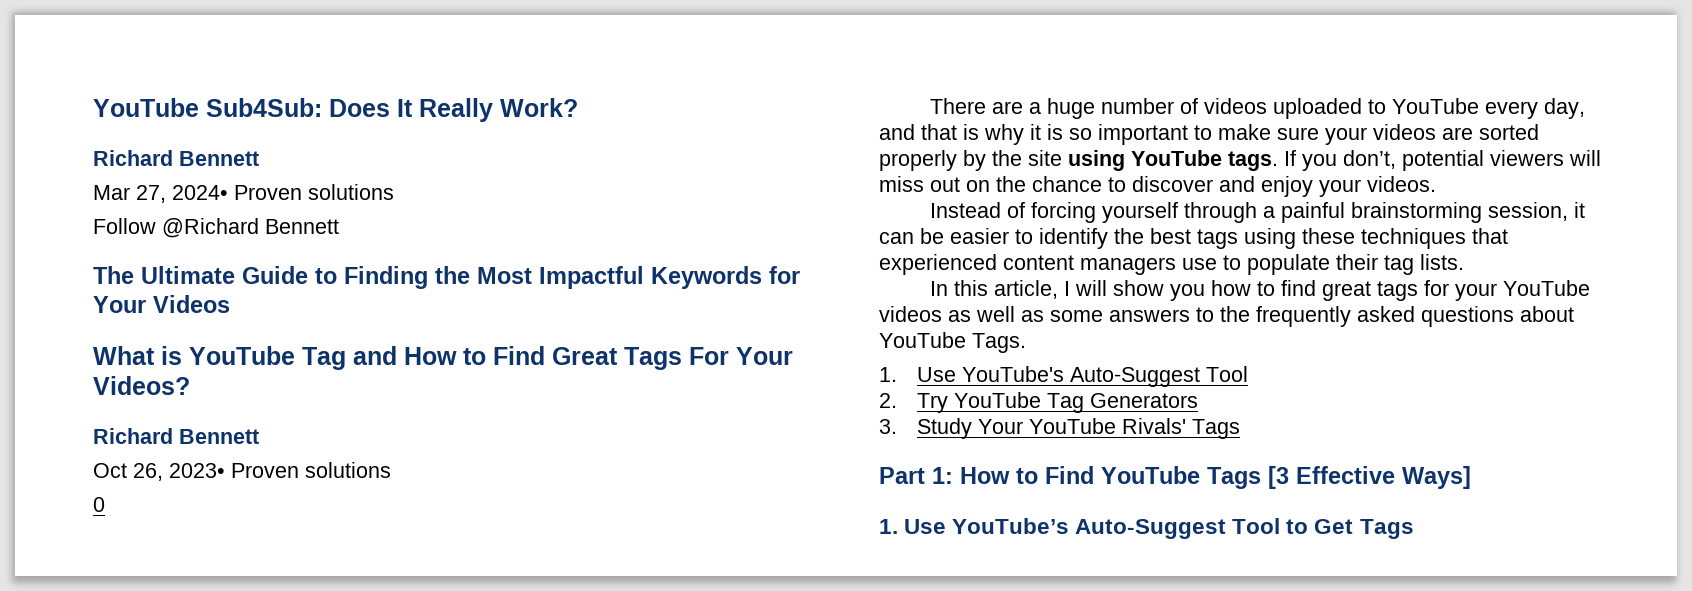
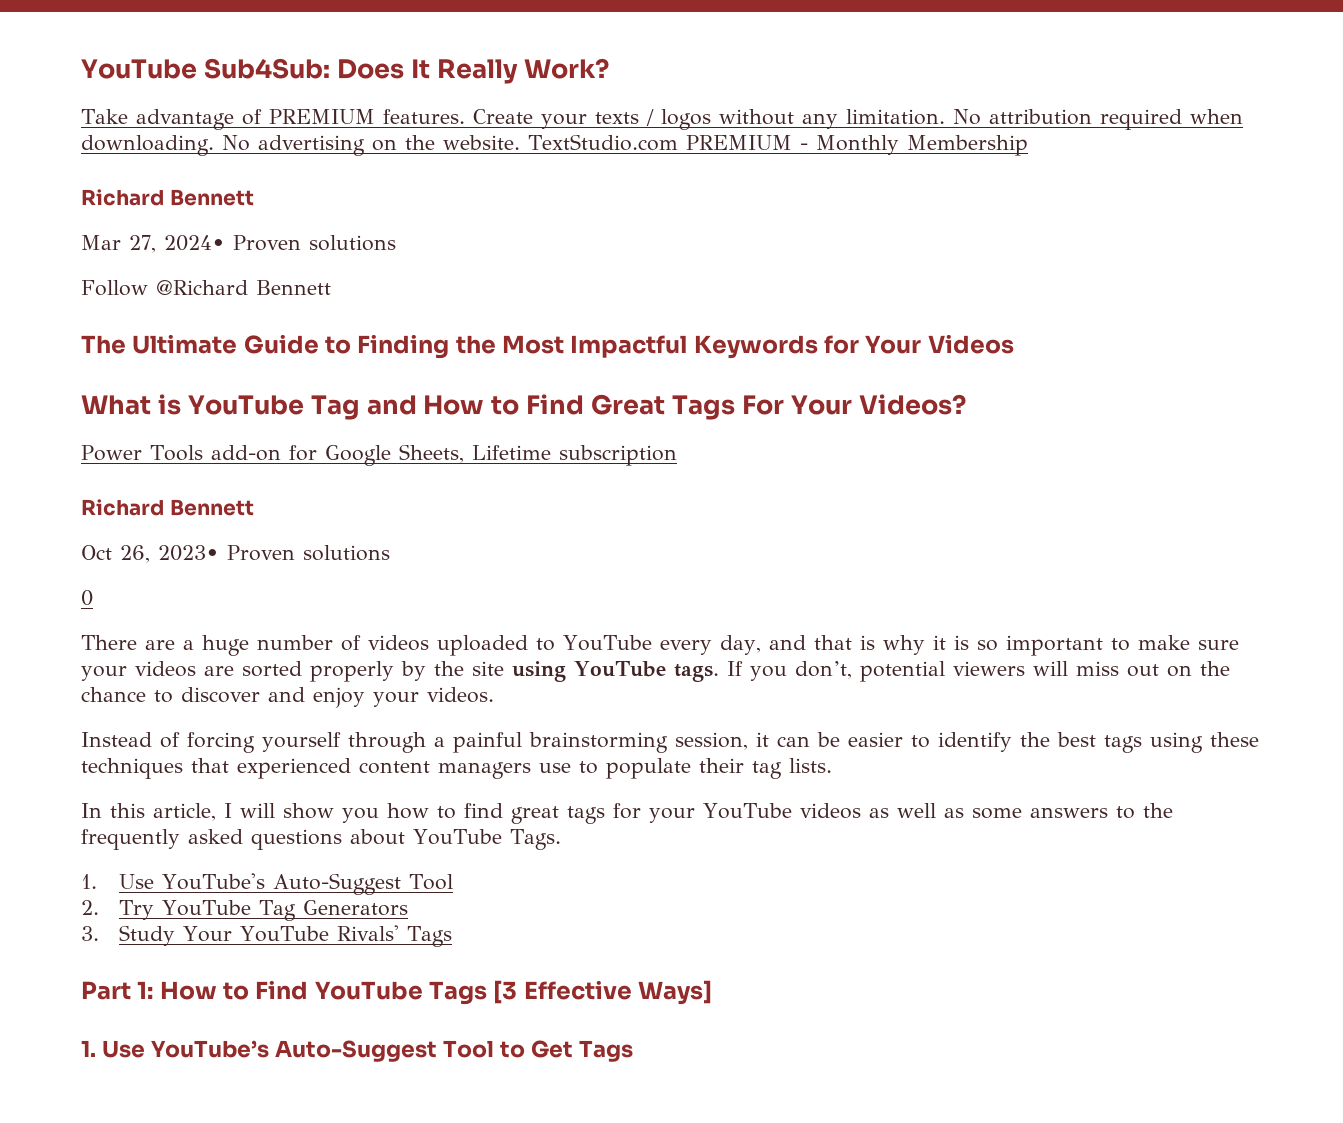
(578, 107) none -> [81,109,1243,130] [81,134,1028,156] // Take advantage of PREMIUM features. Create your texts / logos without any limitation. No attribution required when downloading. No advertising on the website. TextStudio.com PREMIUM - Monthly Membership
(190, 385) none -> [81,444,677,466] // Power Tools add-on for Google Sheets, Lifetime subscription

